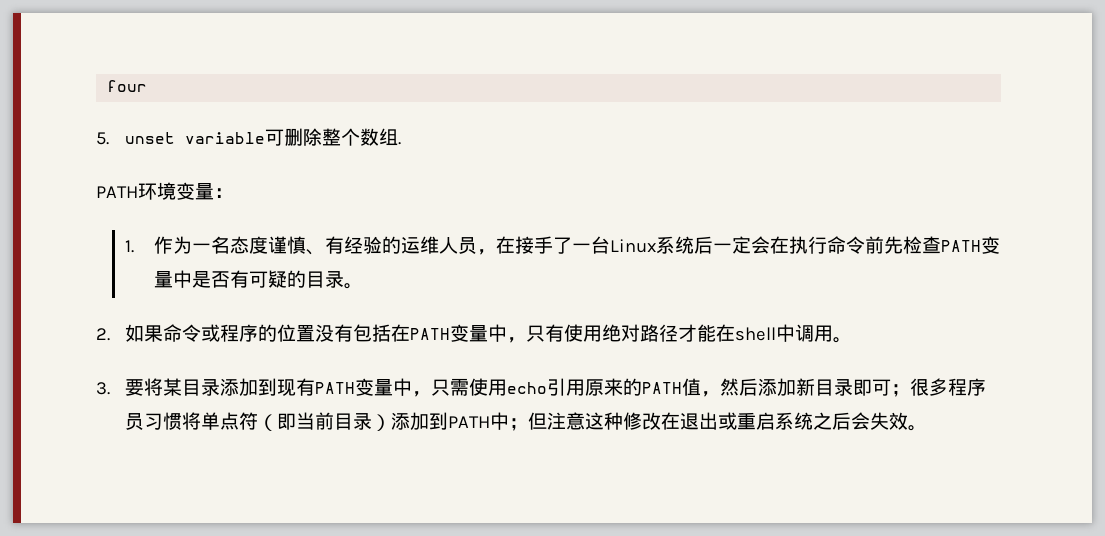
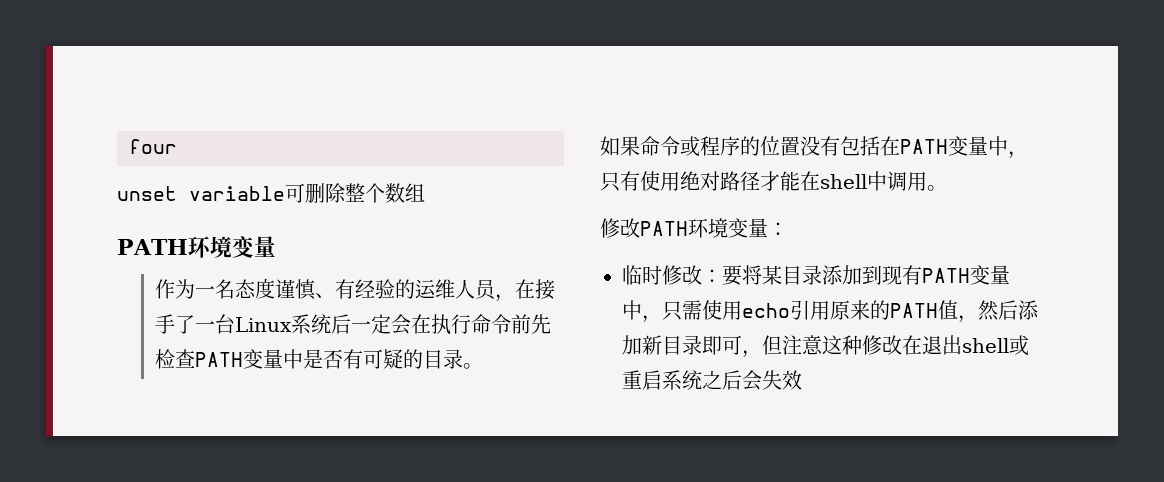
[96,132,109,145] 5. -> (177, 146) none
[398,142,402,145] [96,182,233,200] [125,240,135,253] . // PATH环境变量： // 1. -> [117,236,276,258] // PATH环境变量 //
[96,328,110,341] 2. -> (484, 366) none
[96,382,110,395] 3. -> [600,218,788,238] [622,265,722,285] 修改PATH环境变量： // 临时修改：
[891,378,987,397] [125,412,529,431] ；很多程序员习惯将单点符（即当前目录）添加到PATH中； -> [742,350,762,358] ，
(719, 421) none -> [962,338,1009,353] shell
[908,425,928,431] 。 -> (802, 380) none

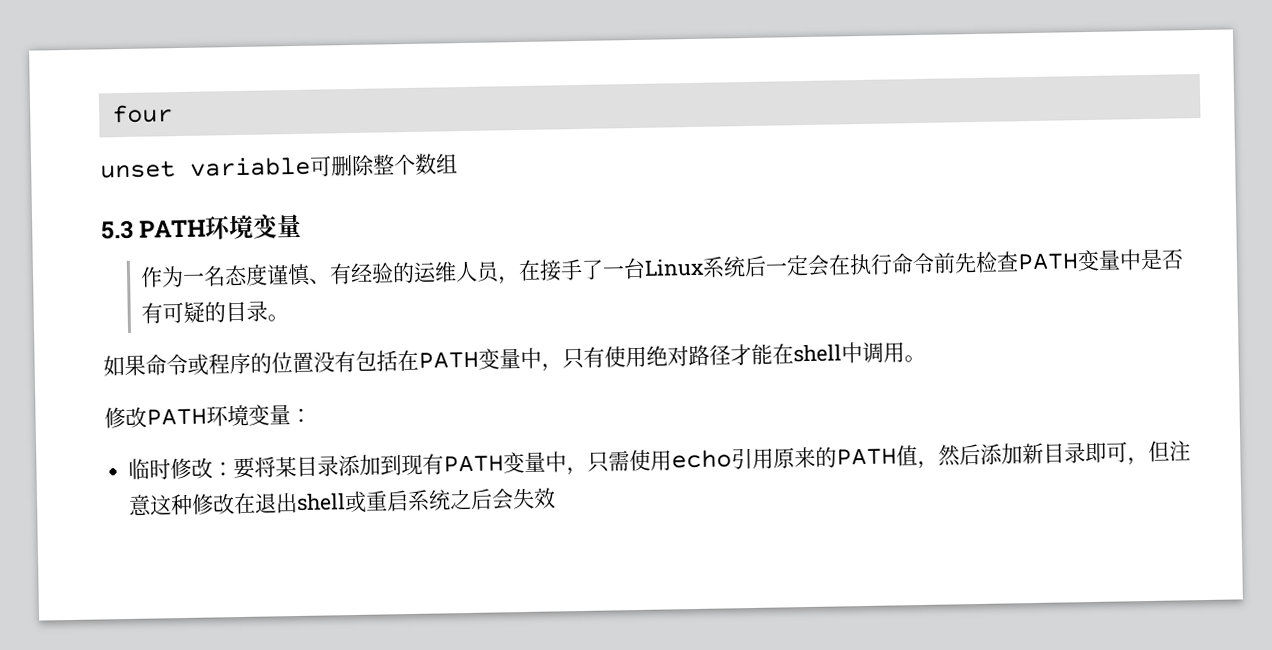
(425, 192) none -> [101,220,134,240] 5.3

